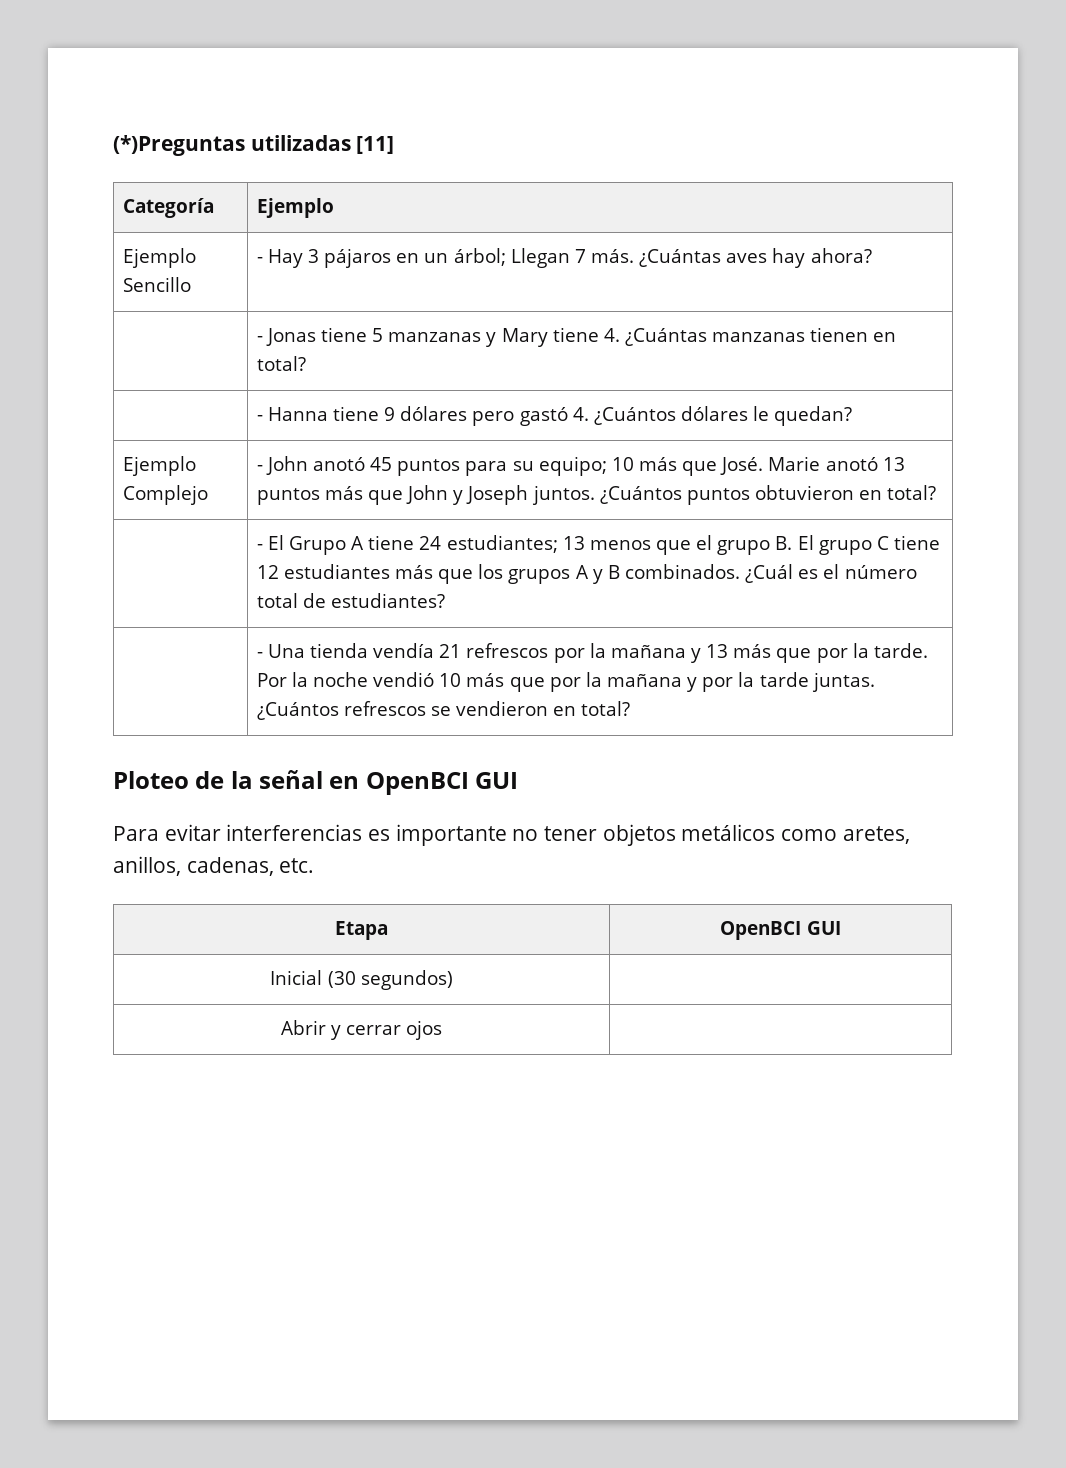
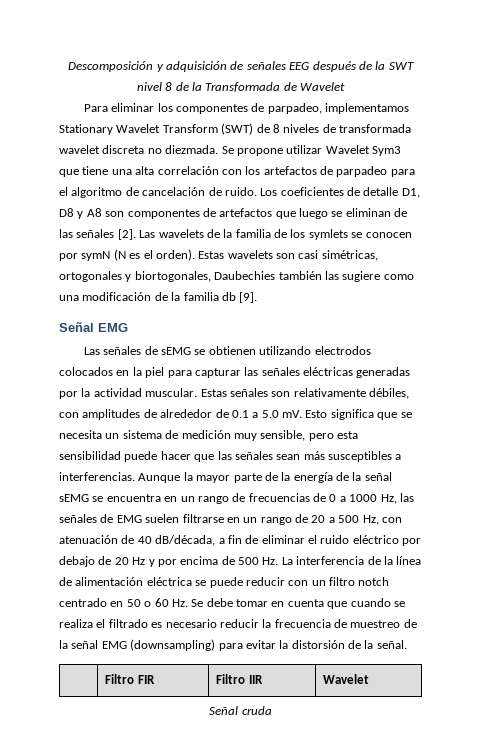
[113,135,395,156] [122,198,214,218] [256,198,334,218] [122,248,196,268] [122,277,191,292] [256,248,872,268] [256,327,897,347] [256,356,306,371] [256,406,853,426] [122,456,196,476] [122,485,208,505] [256,456,905,476] [256,485,937,505] [256,535,940,555] [256,564,917,584] [256,593,446,608] [256,643,928,663] [256,672,875,692] [256,701,631,720] [113,770,519,795] [113,824,910,846] [113,856,315,876] [335,921,388,940] [720,921,841,940] [270,970,453,990] [280,1020,443,1040] (*)Preguntas utilizadas [11] // Categoría | Ejemplo // Ejemplo Sencillo | - Hay 3 pájaros en un árbol; Llegan 7 más. ¿Cuántas aves hay ahora? // | - Jonas tiene 5 manzanas y Mary tiene 4. ¿Cuántas manzanas tienen en total? // | - Hanna tiene 9 dólares pero gastó 4. ¿Cuántos dólares le quedan? // Ejemplo Complejo | - John anotó 45 puntos para su equipo; 10 más que José. Marie anotó 13 puntos más que John y Joseph juntos. ¿Cuántos puntos obtuvieron en total? // | - El Grupo A tiene 24 estudiantes; 13 menos que el grupo B. El grupo C tiene 12 estudiantes más que los grupos A y B combinados. ¿Cuál es el número total de estudiantes? // | - Una tienda vendía 21 refrescos por la mañana y 13 más que por la tarde. Por la noche vendió 10 más que por la mañana y por la tarde juntas. ¿Cuántos refrescos se vendieron en total? // Ploteo de la señal en OpenBCI GUI // Para evitar interferencias es importante no tener objetos metálicos como aretes, anillos, cadenas, etc. // Etapa | OpenBCI GUI // Inicial (30 segundos) | // Abrir y cerrar ojos | -> [68,61,414,72] [136,82,346,92] [83,103,410,114] [59,123,411,135] [59,145,401,156] [59,166,415,177] [59,187,420,198] [59,208,408,219] [59,229,412,240] [59,249,378,261] [59,271,414,282] [59,292,258,303] [59,322,128,332] [83,346,371,355] [59,367,411,378] [59,388,409,399] [59,409,412,420] [59,430,358,441] [59,451,402,462] [59,472,392,483] [59,493,414,504] [59,514,402,525] [59,535,422,546] [59,556,422,567] [59,577,390,588] [59,598,405,609] [59,619,417,628] [59,639,407,651] [105,674,155,684] [216,674,263,684] [323,674,370,684] [209,706,272,715] Descomposición y adquisición de señales EEG después de la SWT nivel 8 de la Transformada de Wavelet // Para eliminar los componentes de parpadeo, implementamos Stationary Wavelet Transform (SWT) de 8 niveles de transformada wavelet discreta no diezmada. Se propone utilizar Wavelet Sym3 que tiene una alta correlación con los artefactos de parpadeo para el algoritmo de cancelación de ruido. Los coeficientes de detalle D1, D8 y A8 son componentes de artefactos que luego se eliminan de las señales [2]. Las wavelets de la familia de los symlets se conocen por symN (N es el orden). Estas wavelets son casi simétricas, ortogonales y biortogonales, Daubechies también las sugiere como una modificación de la familia db [9]. // Señal EMG // Las señales de sEMG se obtienen utilizando electrodos colocados en la piel para capturar las señales eléctricas generadas por la actividad muscular. Estas señales son relativamente débiles, con amplitudes de alrededor de 0.1 a 5.0 mV. Esto significa que se necesita un sistema de medición muy sensible, pero esta sensibilidad puede hacer que las señales sean más susceptibles a interferencias. Aunque la mayor parte de la energía de la señal sEMG se encuentra en un rango de frecuencias de 0 a 1000 Hz, las señales de EMG suelen filtrarse en un rango de 20 a 500 Hz, con atenuación de 40 dB/década, a fin de eliminar el ruido eléctrico por debajo de 20 Hz y por encima de 500 Hz. La interferencia de la línea de alimentación eléctrica se puede reducir con un filtro notch centrado en 50 o 60 Hz. Se debe tomar en cuenta que cuando se realiza el filtrado es necesario reducir la frecuencia de muestreo de la señal EMG (downsampling) para evitar la distorsión de la señal. // | Filtro FIR | Filtro IIR | Wavelet // Señal cruda

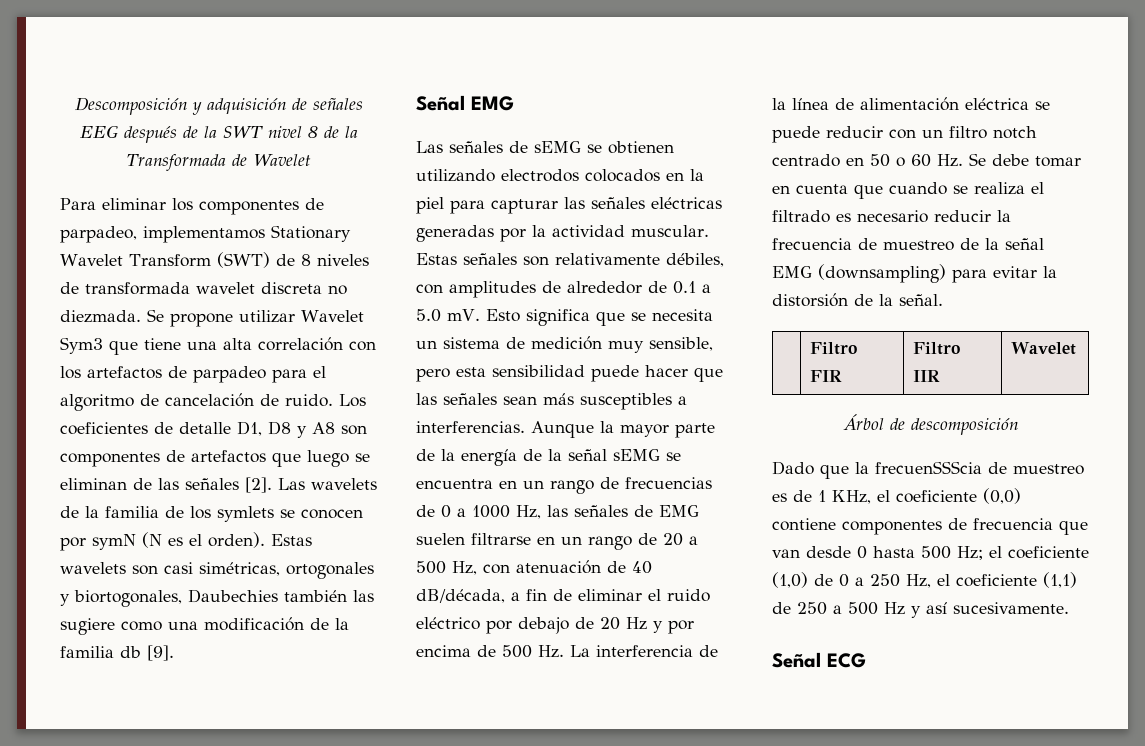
[209,706,272,715] // Señal cruda -> [842,414,1018,435] [772,461,1084,479] [772,488,1021,504] [772,518,1088,535] [772,546,1089,560] [772,572,1077,588] [772,602,1069,618] [772,652,866,668] // Árbol de descomposición // Dado que la frecuenSSScia de muestreo es de 1 KHz, el coeficiente (0,0) contiene componentes de frecuencia que van desde 0 hasta 500 Hz; el coeficiente (1,0) de 0 a 250 Hz, el coeficiente (1,1) de 250 a 500 Hz y así sucesivamente. // Señal ECG

